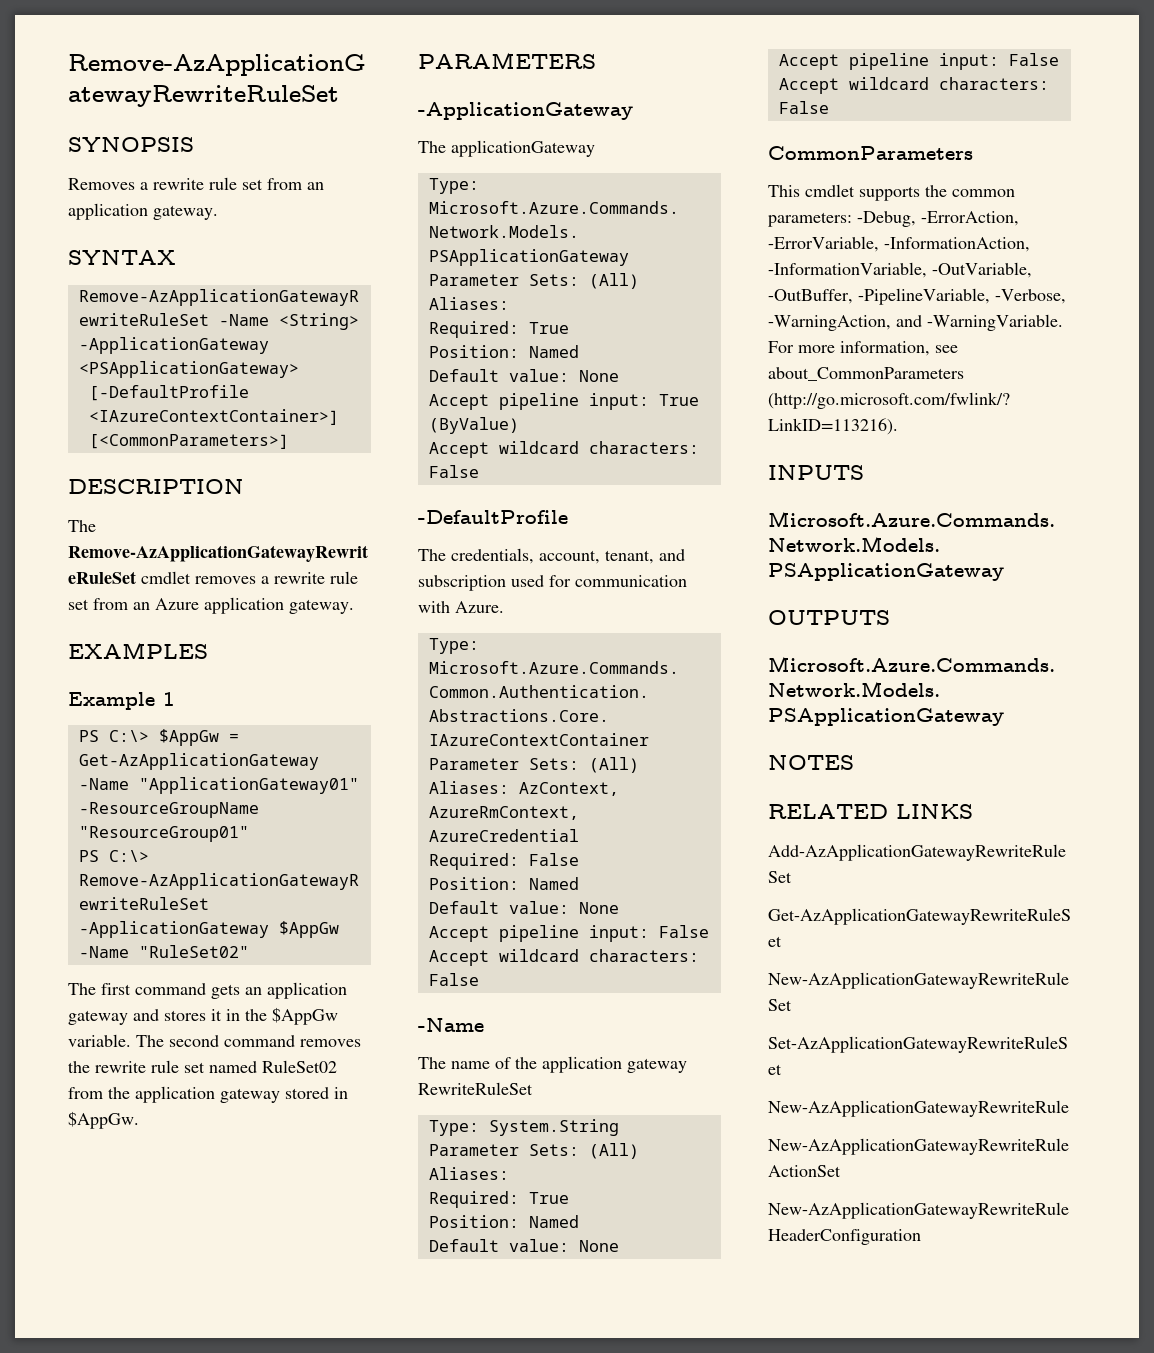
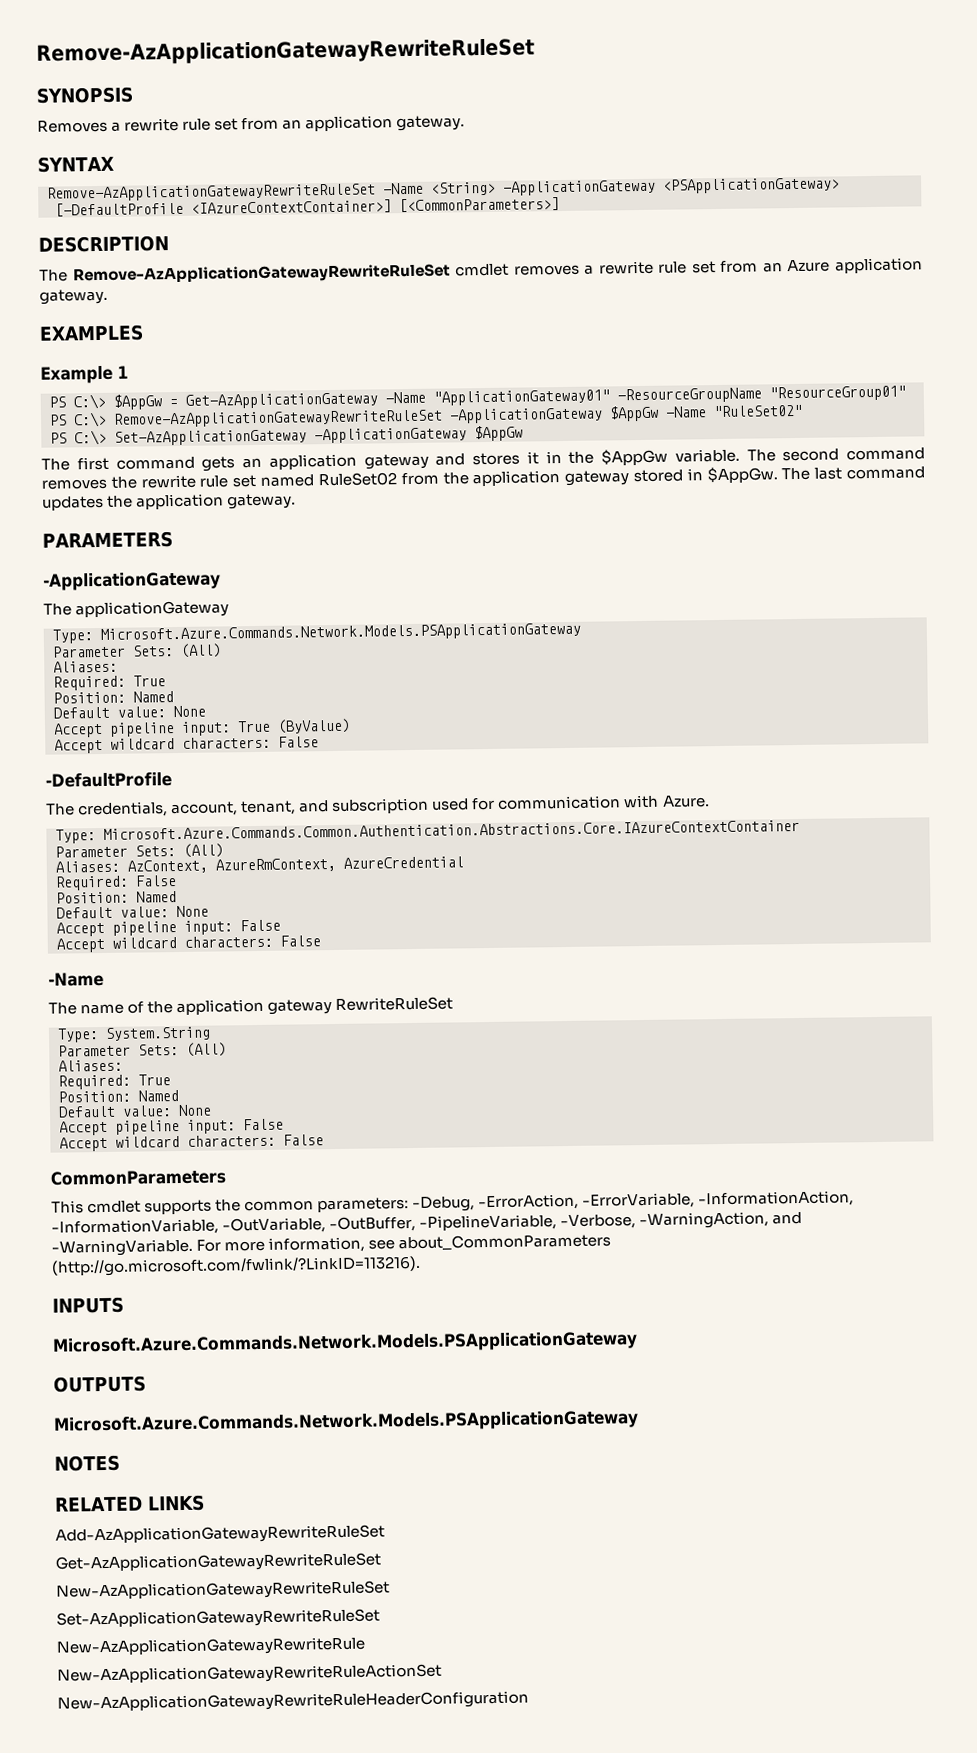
(249, 951) none -> [50,425,523,446] // PS C:\> Set-AzApplicationGateway -ApplicationGateway $AppGw
(139, 1120) none -> [781,466,925,481] [42,493,297,511] The last command updates the application gateway.

